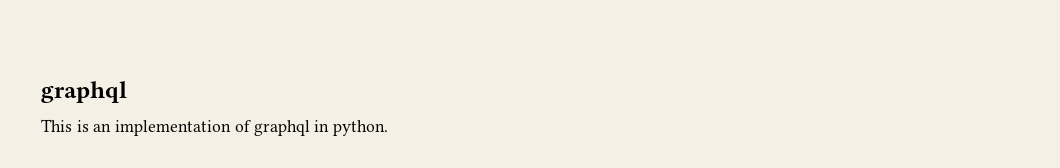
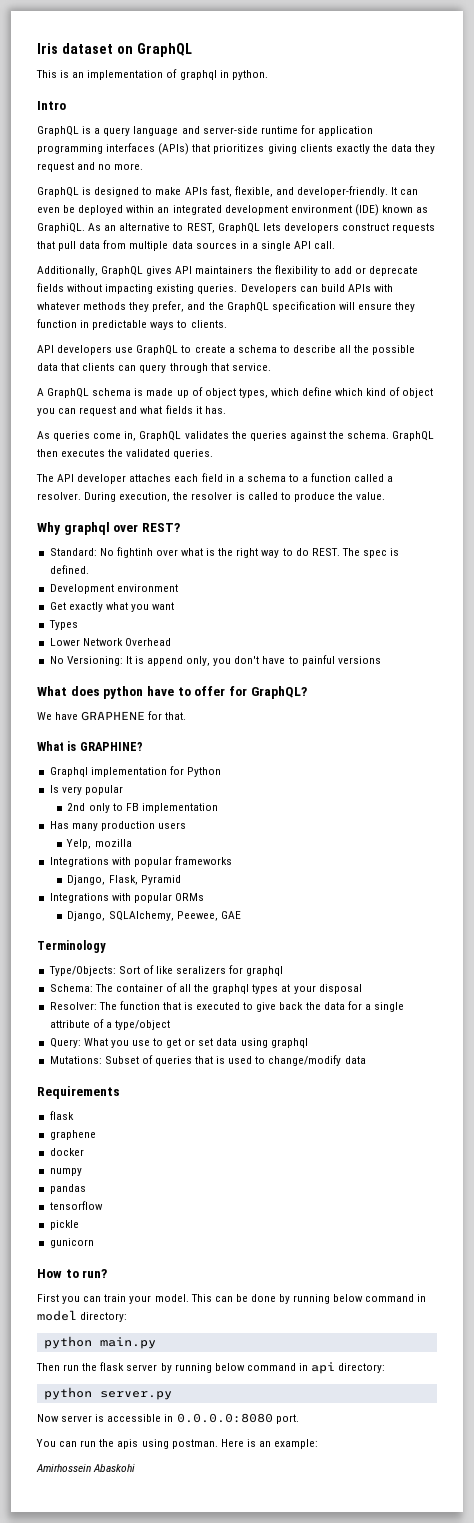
[41,81,127,103] graphql -> [37,43,192,57] Iris dataset on GraphQL
(389, 128) none -> [37,101,66,110] [37,125,373,136] [37,143,436,155] [37,162,144,172] [37,186,419,197] [37,204,429,216] [37,223,436,233] [37,240,336,251] [37,265,419,276] [37,283,393,294] [37,301,416,312] [37,319,227,330] [37,345,416,355] [37,363,271,373] [37,387,434,398] [37,405,226,416] [37,431,435,441] [37,449,214,459] [36,473,394,484] [37,492,386,502] [37,522,180,535] [49,547,400,558] [49,565,89,574] [49,584,178,594] [49,602,175,612] [48,620,78,630] [49,638,171,646] [49,655,381,666] [37,686,307,699] [37,711,187,721] [37,741,143,751] [49,766,221,777] [49,785,123,795] [67,803,218,813] [49,821,186,831] [66,839,132,849] [49,856,232,867] [67,875,181,885] [49,893,204,903] [67,911,241,921] [37,940,106,953] [48,965,284,976] [49,983,362,994] [49,1001,405,1012] [49,1019,170,1030] [49,1038,308,1048] [49,1055,366,1066] [37,1086,120,1099] [49,1111,74,1120] [49,1130,96,1140] [49,1148,84,1156] [49,1168,82,1176] [49,1184,86,1194] [49,1201,103,1210] [49,1220,79,1230] [49,1238,94,1248] [37,1269,108,1278] [37,1294,427,1304] [37,1310,128,1322] [43,1336,156,1349] [36,1362,386,1374] [43,1387,172,1400] [37,1413,299,1424] [36,1439,319,1449] [36,1464,136,1472] // Intro // GraphQL is a query language and server-side runtime for application programming interfaces (APIs) that prioritizes giving clients exactly the data they request and no more. // GraphQL is designed to make APIs fast, flexible, and developer-friendly. It can even be deployed within an integrated development environment (IDE) known as GraphiQL. As an alternative to REST, GraphQL lets developers construct requests that pull data from multiple data sources in a single API call. // Additionally, GraphQL gives API maintainers the flexibility to add or deprecate fields without impacting existing queries. Developers can build APIs with whatever methods they prefer, and the GraphQL specification will ensure they function in predictable ways to clients. // API developers use GraphQL to create a schema to describe all the possible data that clients can query through that service. // A GraphQL schema is made up of object types, which define which kind of object you can request and what fields it has. // As queries come in, GraphQL validates the queries against the schema. GraphQL then executes the validated queries. // The API developer attaches each field in a schema to a function called a resolver. During execution, the resolver is called to produce the value. // Why graphql over REST? // Standard: No fightinh over what is the right way to do REST. The spec is defined. // Development environment // Get exactly what you want // Types // Lower Network Overhead // No Versioning: It is append only, you don't have to painful versions // What does python have to offer for GraphQL? // We have GRAPHENE for that. // What is GRAPHINE? // Graphql implementation for Python // Is very popular // 2nd only to FB implementation // Has many production users // Yelp, mozilla // Integrations with popular frameworks // Django, Flask, Pyramid // Integrations with popular ORMs // Django, SQLAlchemy, Peewee, GAE // Terminology // Type/Objects: Sort of like seralizers for graphql // Schema: The container of all the graphql types at your disposal // Resolver: The function that is executed to give back the data for a single attribute of a type/object // Query: What you use to get or set data using graphql // Mutations: Subset of queries that is used to change/modify data // Requirements // flask // graphene // docker // numpy // pandas // tensorflow // pickle // gunicorn // How to run? // First you can train your model. This can be done by running below command in model directory: // python main.py // Then run the flask server by running below command in api directory: // python server.py // Now server is accessible in 0.0.0.0:8080 port. // You can run the apis using postman. Here is an example: // Amirhossein Abaskohi

